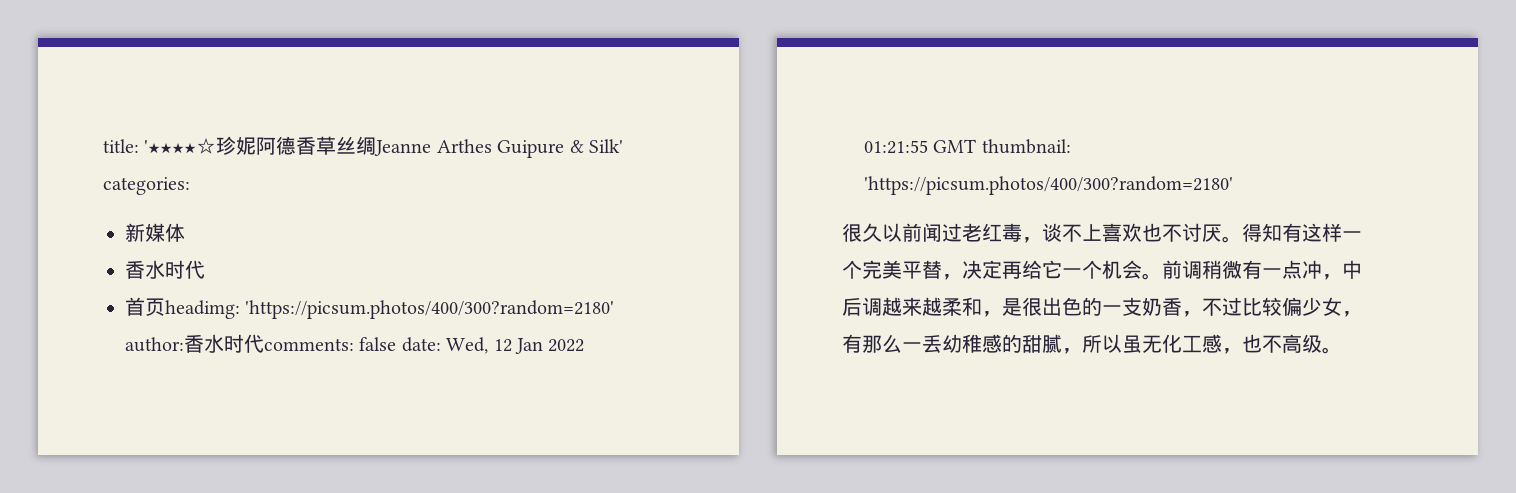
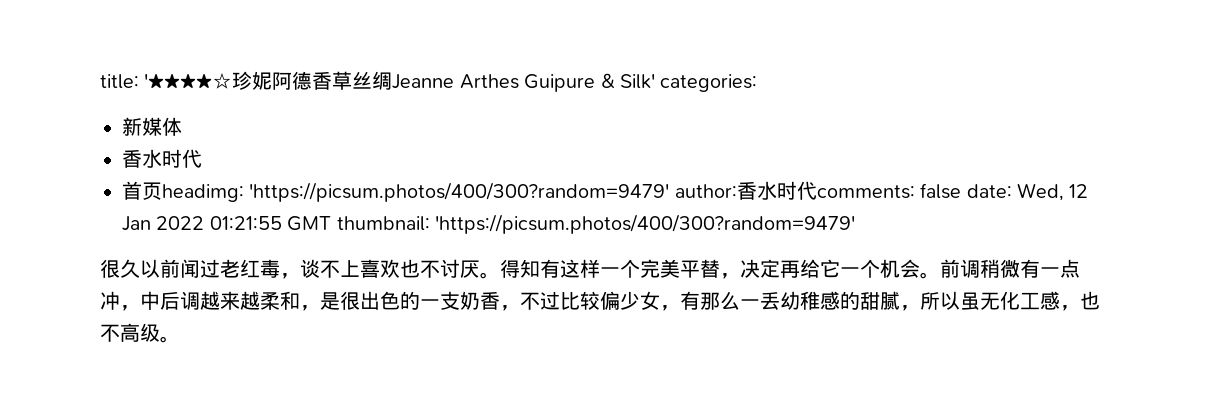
[245,300,615,319] 'https://picsum.photos/400/300?random=2180' -> [249,182,670,202] 'https://picsum.photos/400/300?random=9479'
[864,176,1233,195] 'https://picsum.photos/400/300?random=2180' -> [435,214,855,234] 'https://picsum.photos/400/300?random=9479'

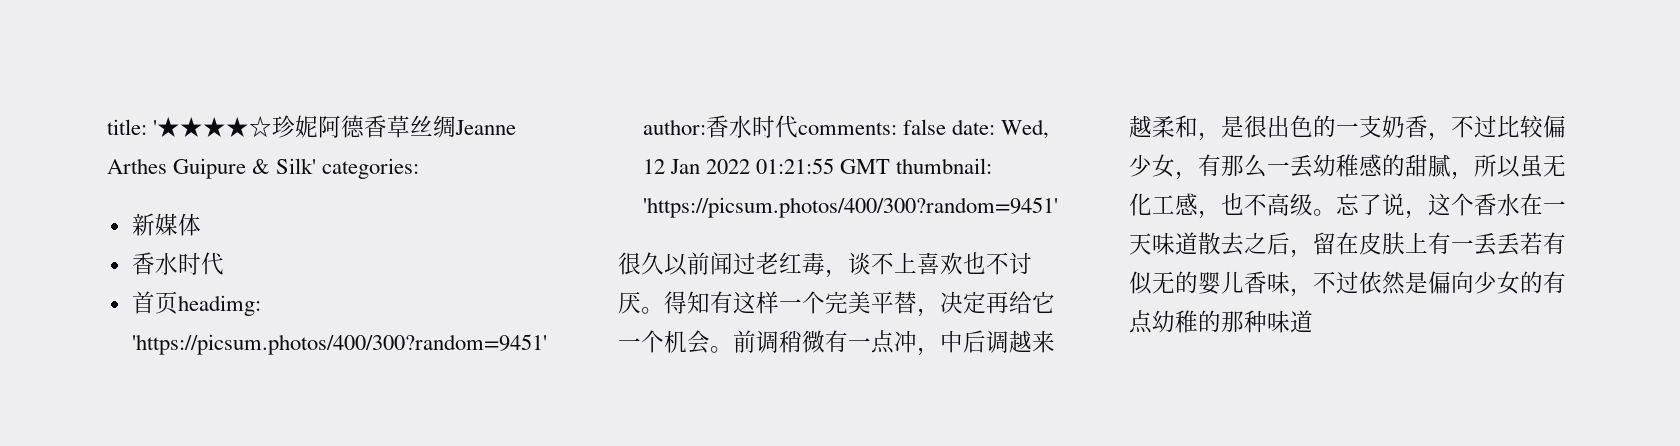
[249,182,670,202] 'https://picsum.photos/400/300?random=9479' -> [131,334,547,355] 'https://picsum.photos/400/300?random=9451'
[435,214,855,234] 'https://picsum.photos/400/300?random=9479' -> [642,197,1058,218] 'https://picsum.photos/400/300?random=9451'
(180, 339) none -> [1336,193,1566,219] [1129,232,1566,258] [1129,271,1566,297] [1129,310,1313,334] 忘了说，这个香水在一天味道散去之后，留在皮肤上有一丢丢若有似无的婴儿香味，不过依然是偏向少女的有点幼稚的那种味道

